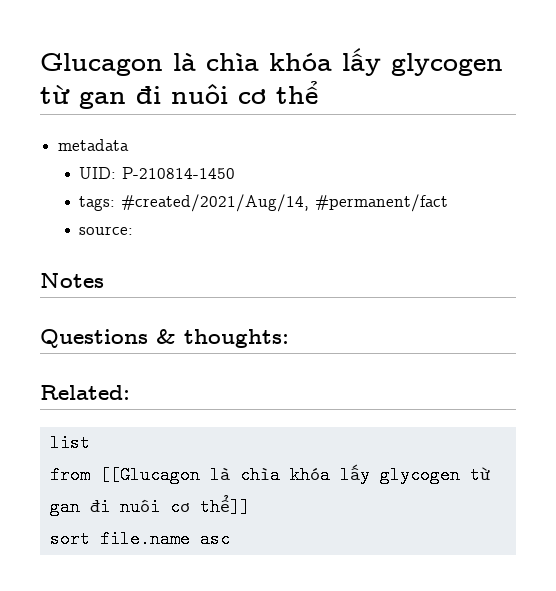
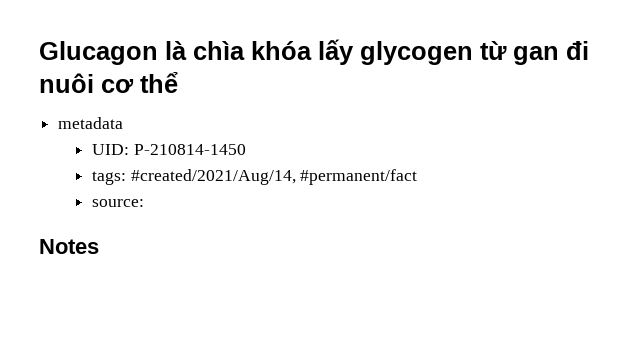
[40,329,289,348] [40,385,130,400] [49,434,90,452] [49,464,490,484] [49,495,250,516] [49,530,230,548] // Questions & thoughts: // Related: // list // from [[Glucagon là chìa khóa lấy glycogen từ gan đi nuôi cơ thể]] // sort file.name asc -> (99, 246) none

